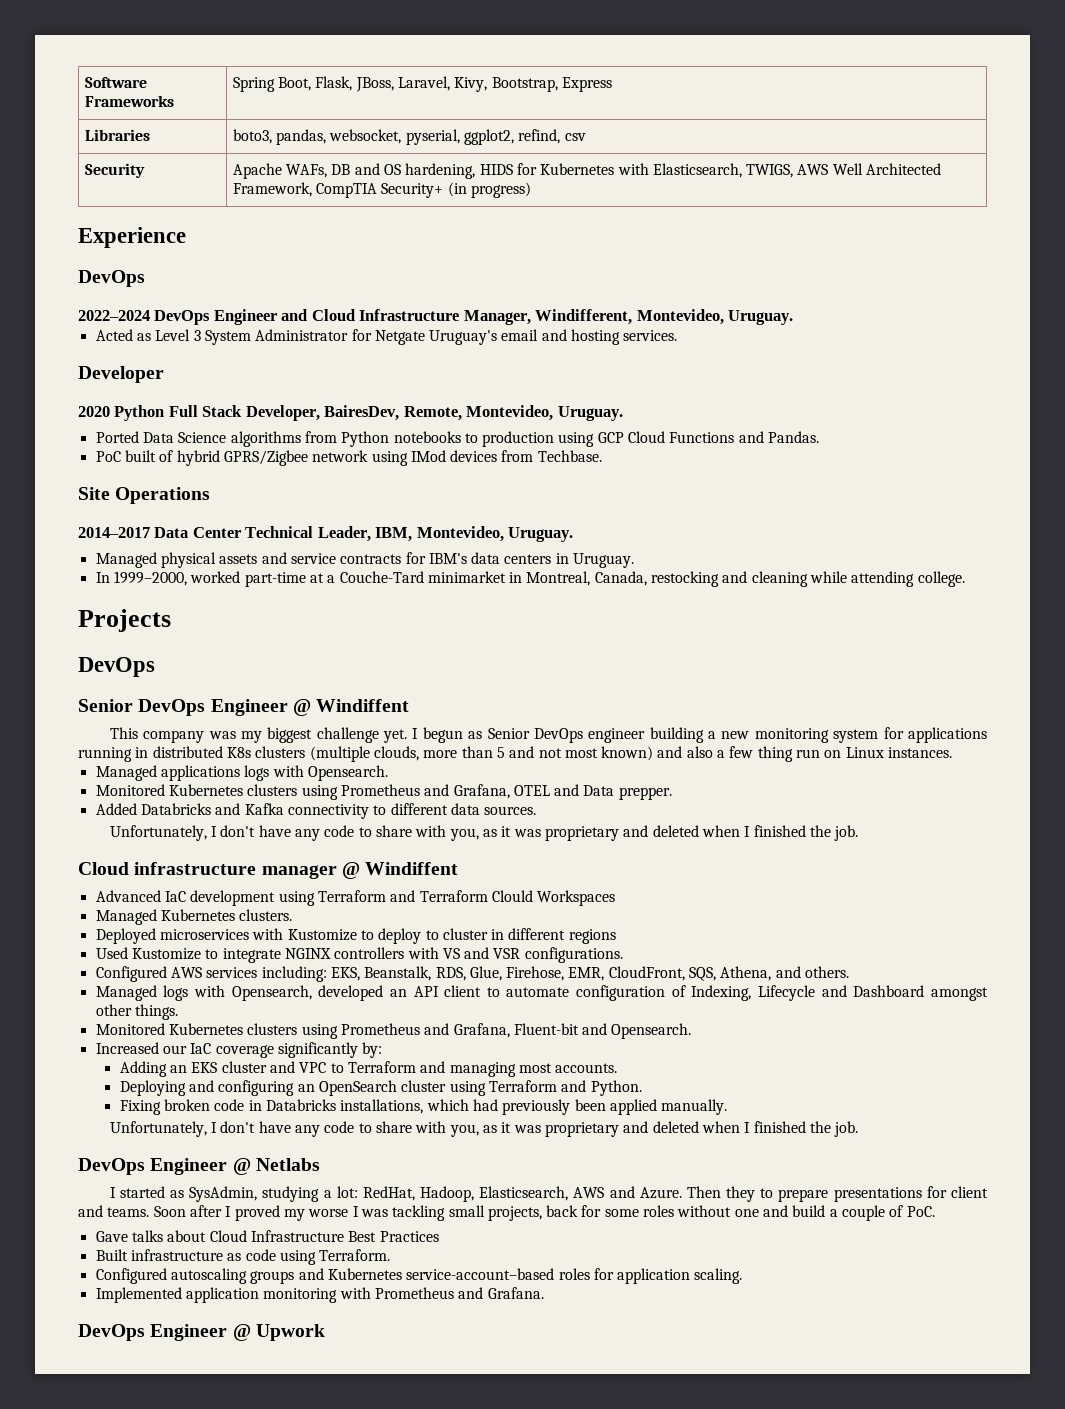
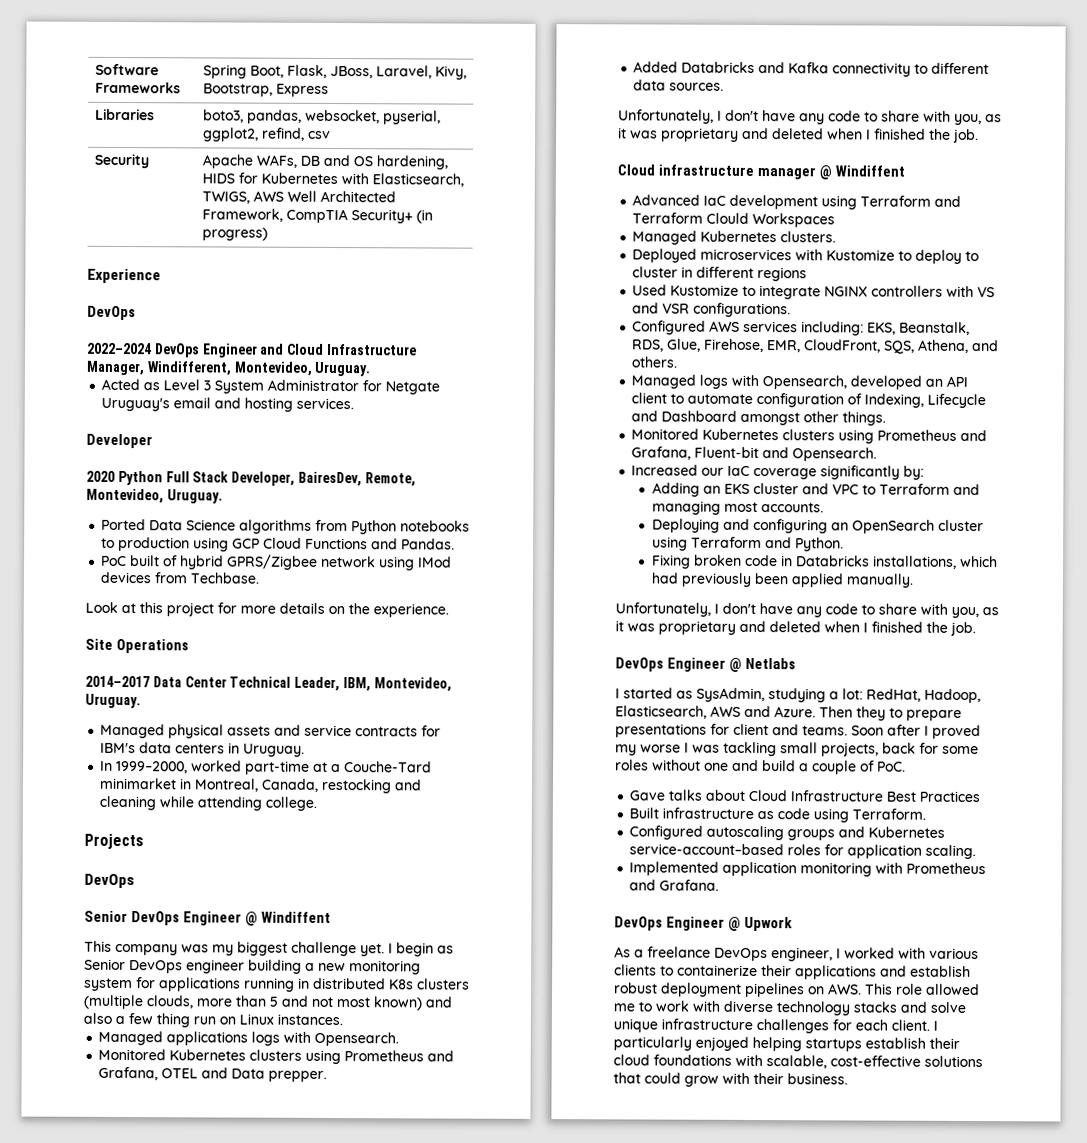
(602, 456) none -> [85,601,449,618] // Look at this project for more details on the experience.
[422,727,463,743] begun -> [396,942,434,957] begin
(325, 1332) none -> [614,946,979,962] [614,964,971,980] [614,982,980,998] [613,1000,966,1016] [613,1018,938,1034] [613,1036,960,1052] [613,1054,983,1069] [613,1072,848,1087] // As a freelance DevOps engineer, I worked with various clients to containerize their applications and establish robust deployment pipelines on AWS. This role allowed me to work with diverse technology stacks and solve unique infrastructure challenges for each client. I particularly enjoyed helping startups establish their cloud foundations with scalable, cost-effective solutions that could grow with their business.

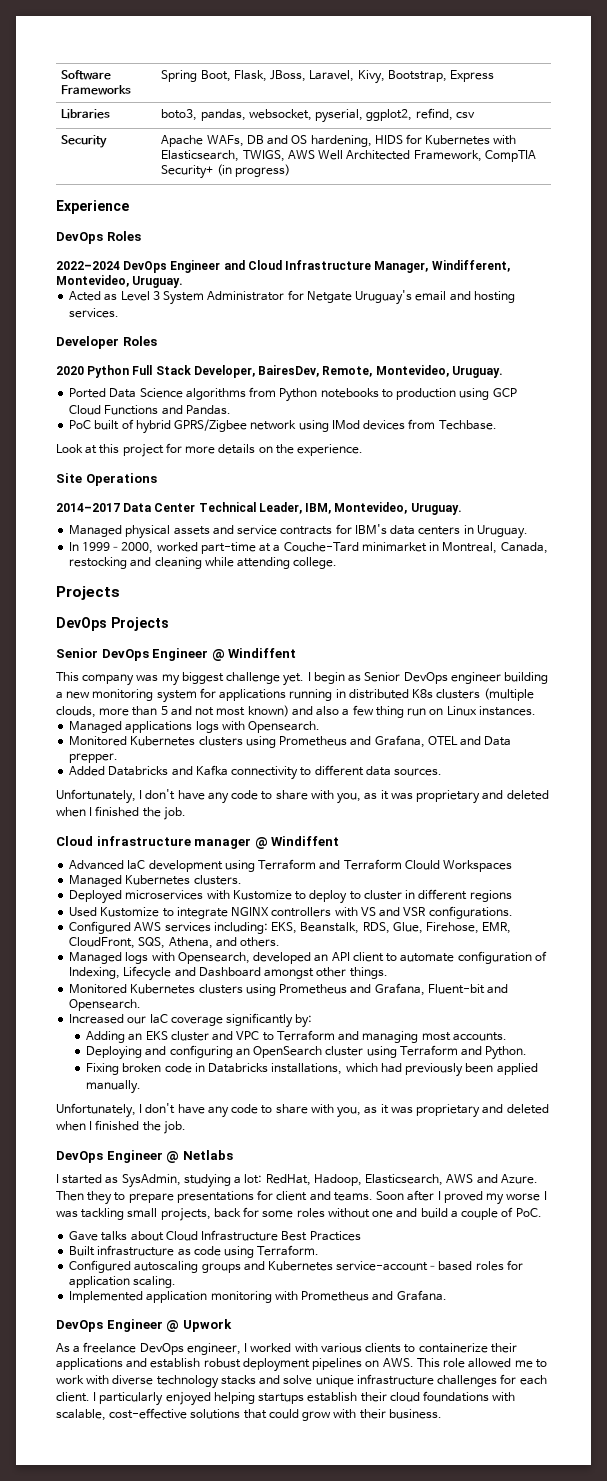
(136, 313) none -> [106,231,141,241] Roles
(153, 441) none -> [122,336,157,346] Roles
(135, 881) none -> [110,617,169,631] Projects

